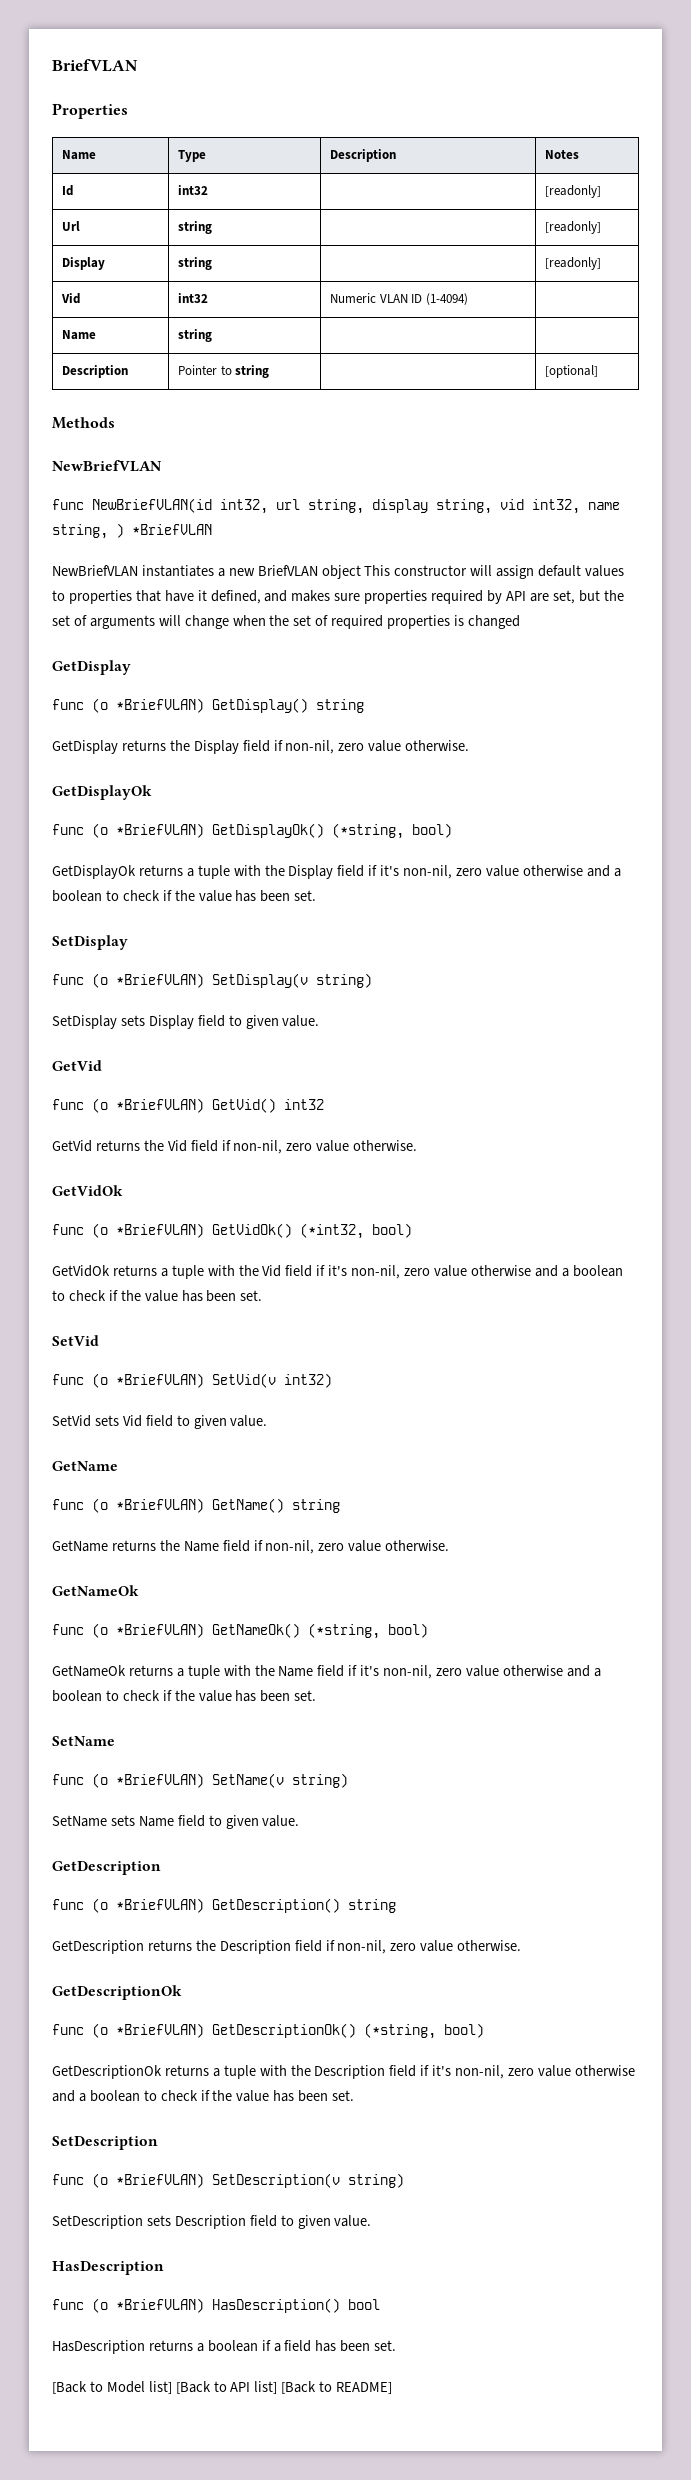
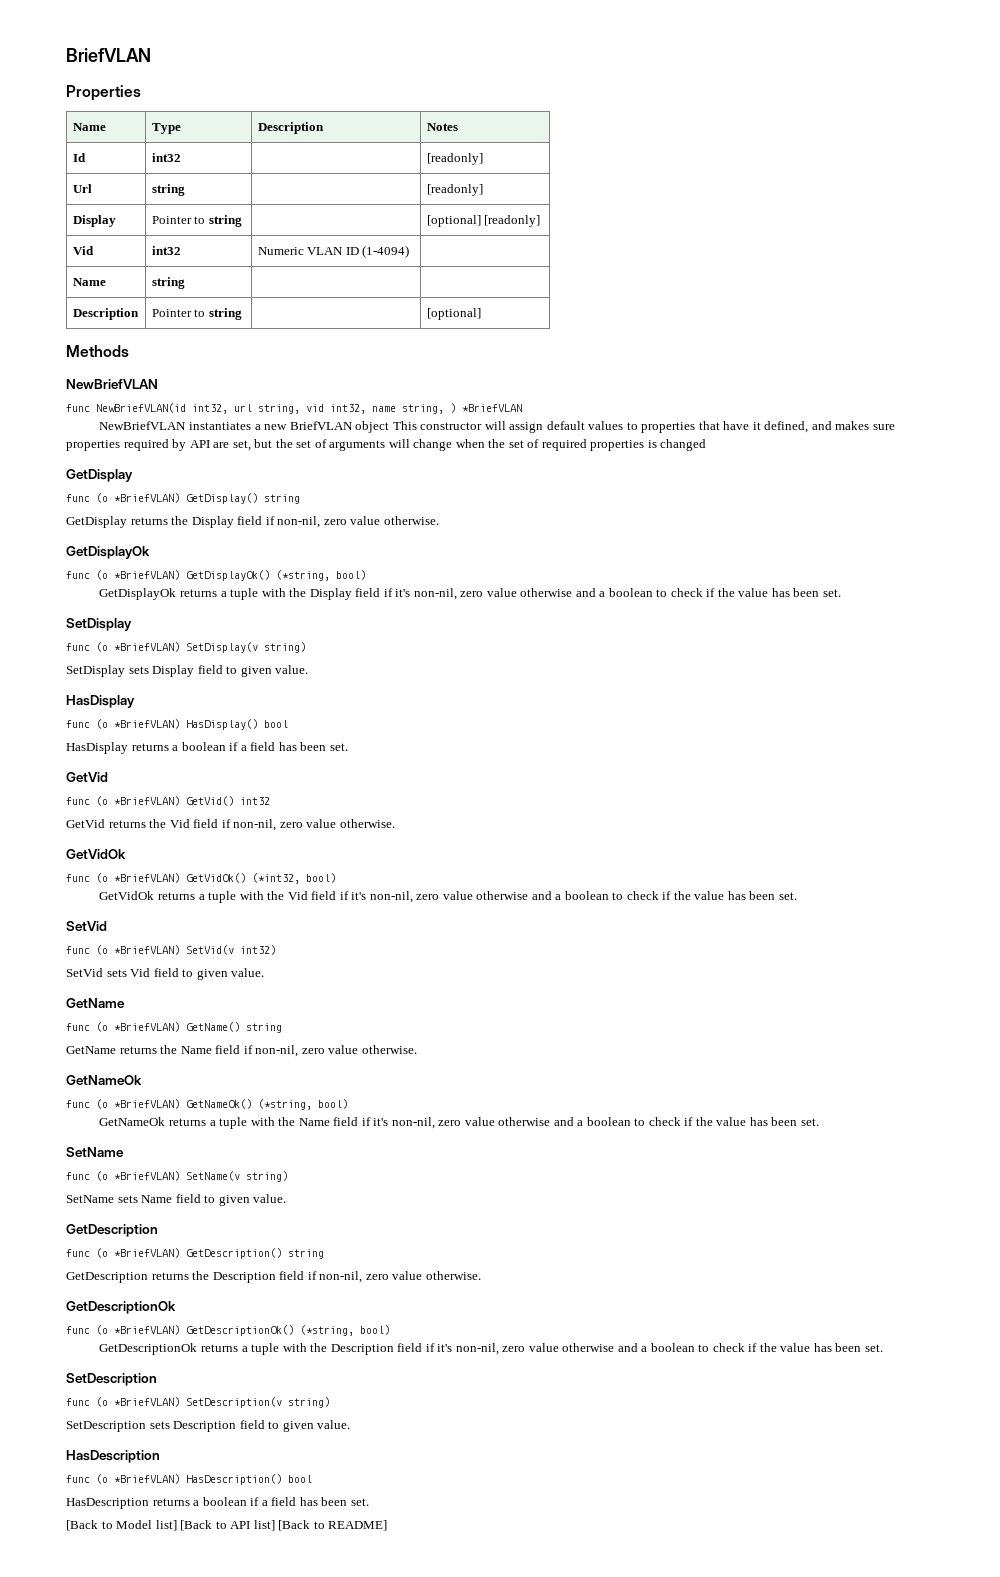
[178,257,213,270] string | | -> [151,215,242,227] [426,215,481,227] Pointer to string | | [optional]
[372,499,492,514] display string, -> (300, 409) none
(320, 1021) none -> [66,695,135,708] [66,719,288,730] [66,742,348,754] // HasDisplay // func (o *BriefVLAN) HasDisplay() bool // HasDisplay returns a boolean if a field has been set.

